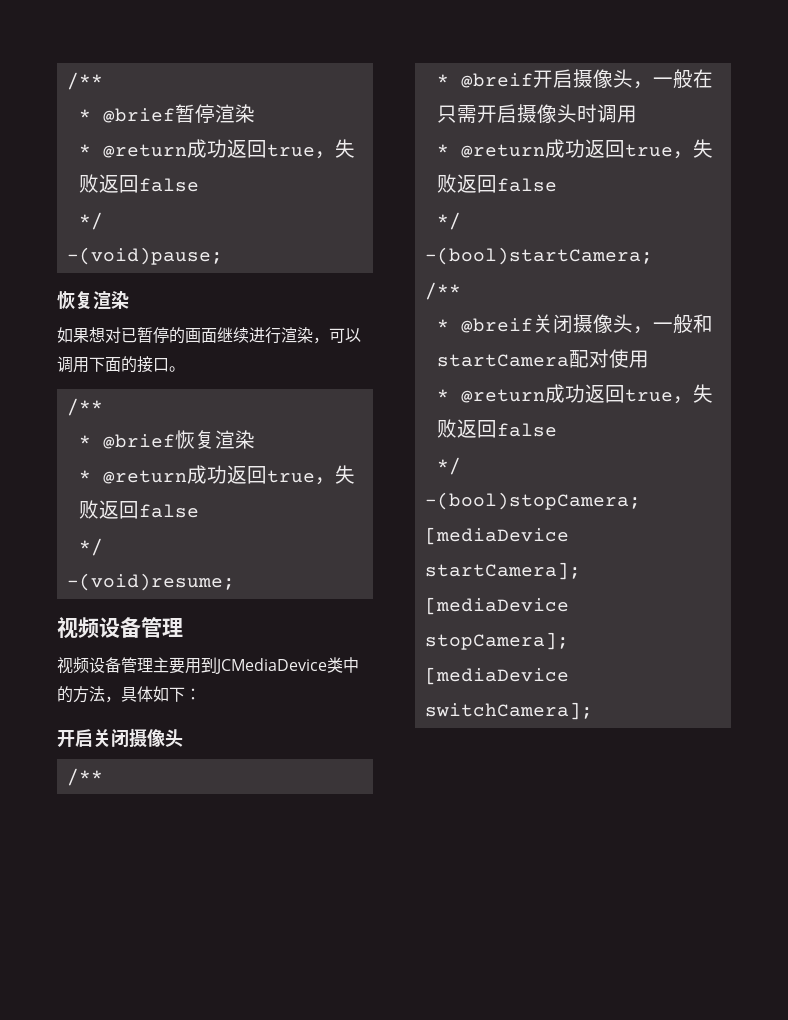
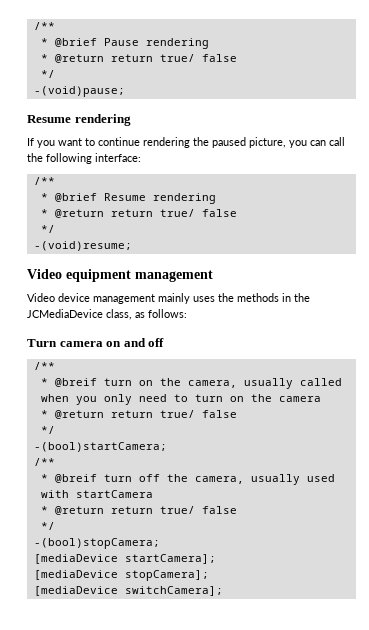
[66,72,103,90] [78,104,255,123] [78,139,355,159] [78,174,199,193] [78,212,103,230] [66,247,223,265] [57,291,129,309] [57,327,361,344] [57,356,185,373] [66,398,103,416] [78,430,255,449] [78,465,355,485] [78,500,199,519] [78,538,103,556] [66,573,235,591] [57,617,183,639] [57,657,359,674] [57,686,201,703] [57,728,183,748] [66,768,103,786] [436,69,713,89] [436,104,637,123] [436,139,713,159] [436,174,497,193] /** // * @brief暂停渲染 // * @return成功返回true，失败返回false // */ // -(void)pause; // 恢复渲染 // 如果想对已暂停的画面继续进行渲染，可以调用下面的接口。 // /** // * @brief恢复渲染 // * @return成功返回true，失败返回false // */ // -(void)resume; // 视频设备管理 // 视频设备管理主要用到JCMediaDevice类中的方法，具体如下： // 开启关闭摄像头 // /** // * @breif开启摄像头，一般在只需开启摄像头时调用 // * @return成功返回true，失败返回 -> [33,22,55,30] [40,38,209,49] [40,54,237,63] [40,70,55,78] [33,86,125,97] [27,114,131,126] [27,137,345,148] [27,153,141,164] [33,177,55,185] [40,193,216,204] [40,209,237,218] [40,225,55,233] [33,241,132,251] [27,269,213,282] [27,293,310,304] [27,309,187,320] [27,338,165,347] [33,362,55,370] [40,378,342,389] [40,394,321,405] [40,410,195,419] /** // * @brief Pause rendering // * @return return true/ false // */ // -(void)pause; // Resume rendering // If you want to continue rendering the paused picture, you can call the following interface: // /** // * @brief Resume rendering // * @return return true/ false // */ // -(void)resume; // Video equipment management // Video device management mainly uses the methods in the JCMediaDevice class, as follows: // Turn camera on and off // /** // * @breif turn on the camera, usually called when you only need to turn on the camera // * @return return true/
[532,314,713,334] 关闭摄像头，一般和 -> [103,474,335,485] [40,490,69,498] turn off the camera, usually used with
[568,349,649,368] [436,384,713,404] [436,419,497,438] 配对使用 // * @return成功返回true，失败返回 -> [40,506,195,515] // * @return return true/

